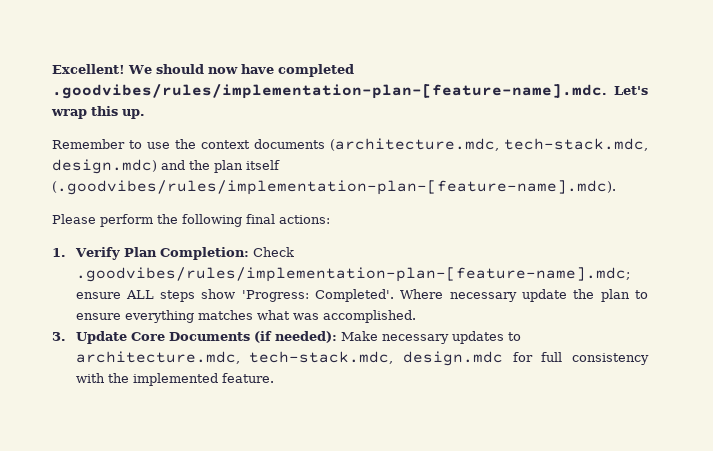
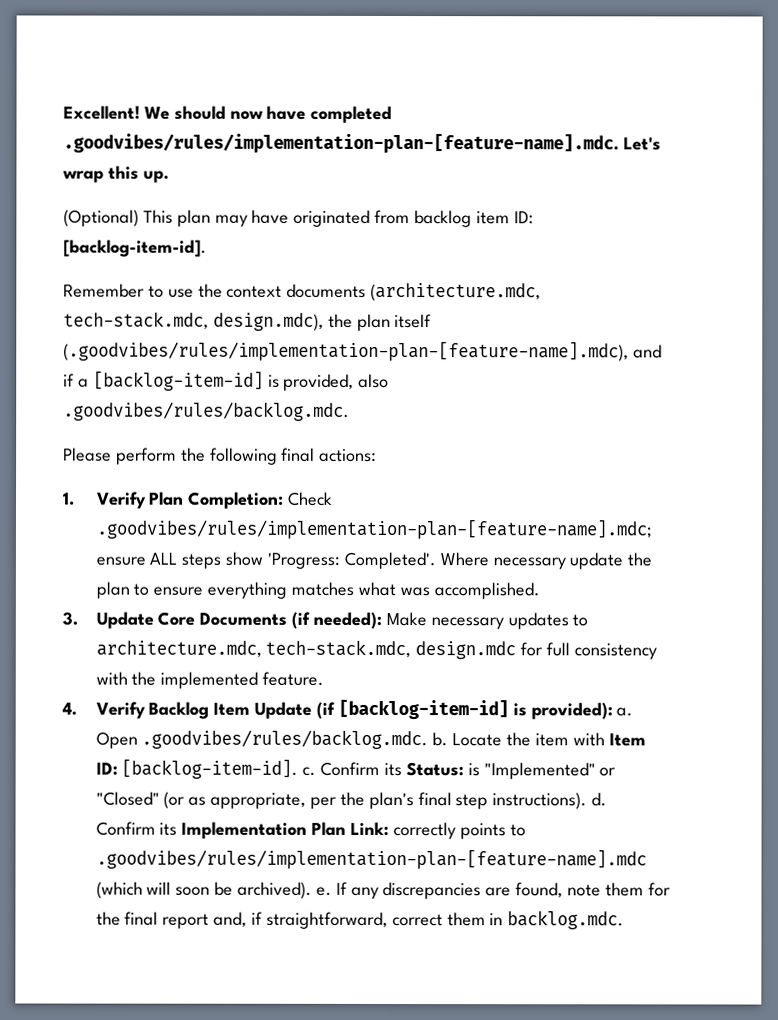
(145, 114) none -> [63,209,534,228] [63,239,207,257] // (Optional) This plan may have originated from backlog item ID: [backlog-item-id].
[52,159,185,174] design.mdc) and -> [212,312,324,331] design.mdc),
[52,180,616,195] (.goodvibes/rules/implementation-plan-[feature-name].mdc). -> [63,340,662,362] [63,370,390,391] [63,401,350,421] (.goodvibes/rules/implementation-plan-[feature-name].mdc), and if a [backlog-item-id] is provided, also .goodvibes/rules/backlog.mdc.
(274, 378) none -> [62,698,634,720] [95,729,646,750] [95,758,617,780] [95,791,608,810] [95,821,526,840] [95,848,647,870] [95,881,671,900] [95,910,625,930] // 4. Verify Backlog Item Update (if [backlog-item-id] is provided): a. Open .goodvibes/rules/backlog.mdc. b. Locate the item with Item ID: [backlog-item-id]. c. Confirm its Status: is "Implemented" or "Closed" (or as appropriate, per the plan's final step instructions). d. Confirm its Implementation Plan Link: correctly points to .goodvibes/rules/implementation-plan-[feature-name].mdc (which will soon be archived). e. If any discrepancies are found, note them for the final report and, if straightforward, correct them in backlog.mdc.

